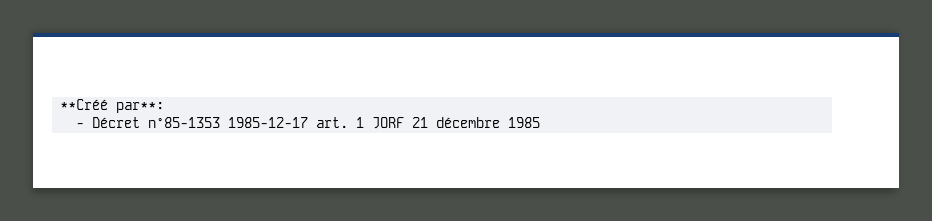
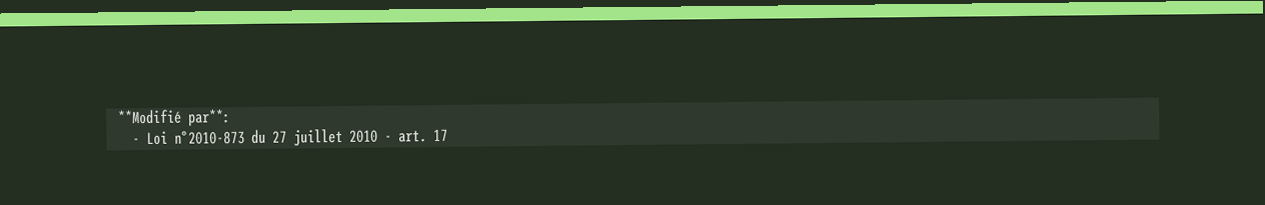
[60,99,109,110] **Créé -> [117,109,182,125] **Modifié
[92,117,541,129] Décret n°85-1353 1985-12-17 art. 1 JORF 21 décembre 1985 -> [145,128,448,147] Loi n°2010-873 du 27 juillet 2010 - art. 17

